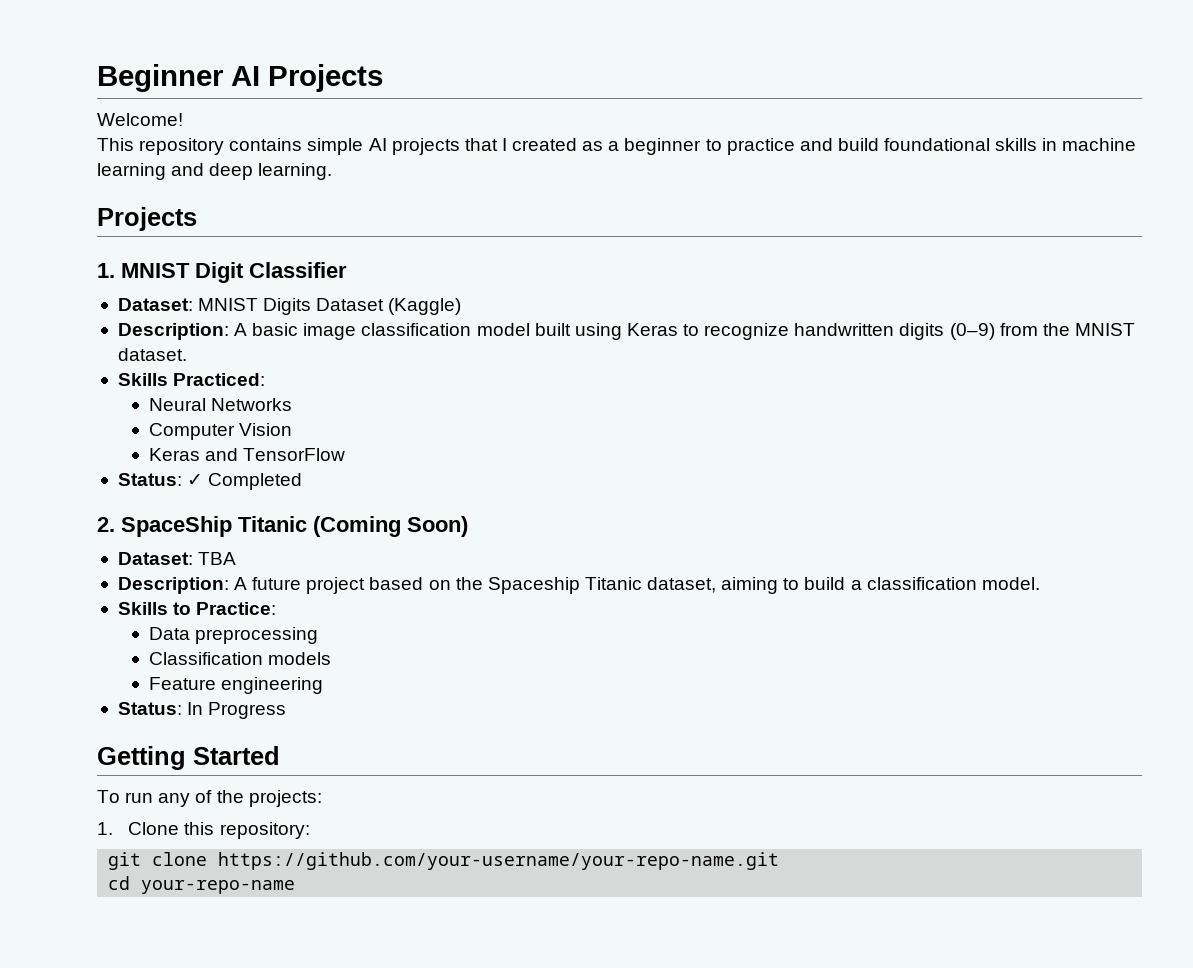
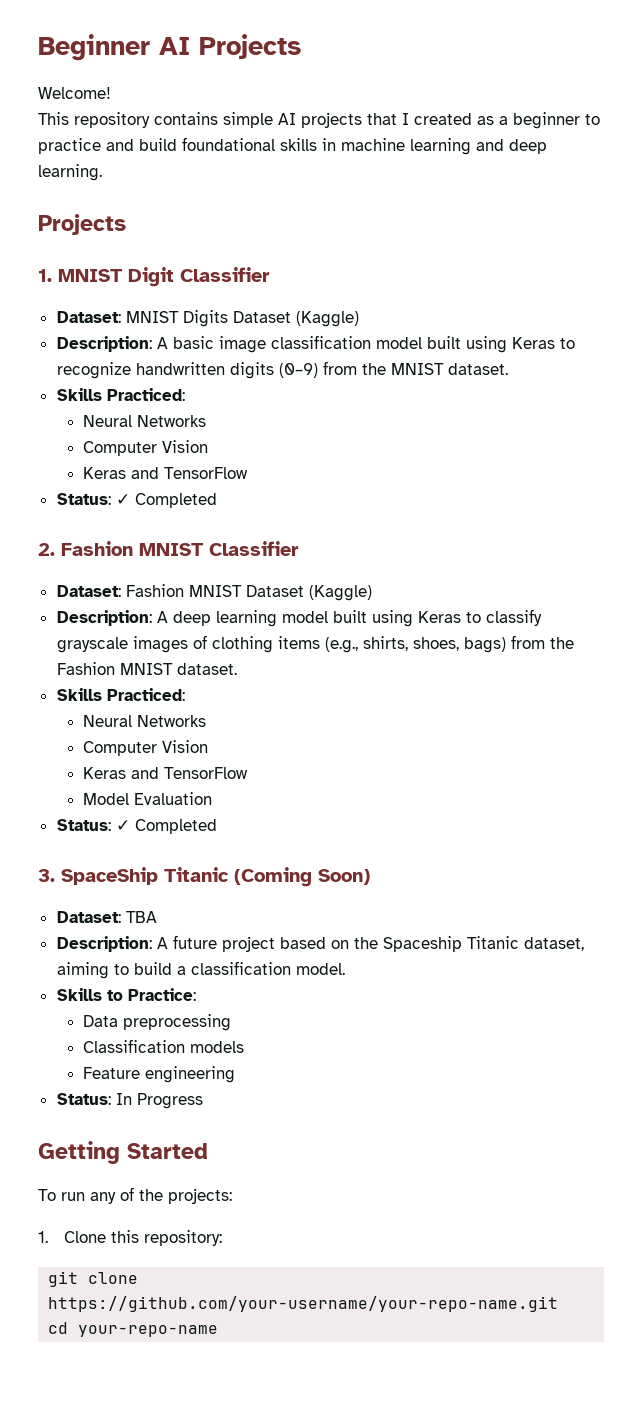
(115, 524) none -> [61,541,299,556] [56,584,372,601] [56,609,542,627] [56,635,574,653] [56,662,237,675] [56,688,185,701] [83,715,207,727] [83,740,209,756] [83,767,249,779] [83,792,213,805] [56,819,217,834] [38,869,55,882] Fashion MNIST Classifier // Dataset: Fashion MNIST Dataset (Kaggle) // Description: A deep learning model built using Keras to classify grayscale images of clothing items (e.g., shirts, shoes, bags) from the Fashion MNIST dataset. // Skills Practiced: // Neural Networks // Computer Vision // Keras and TensorFlow // Model Evaluation // Status: ✓ Completed // 3.

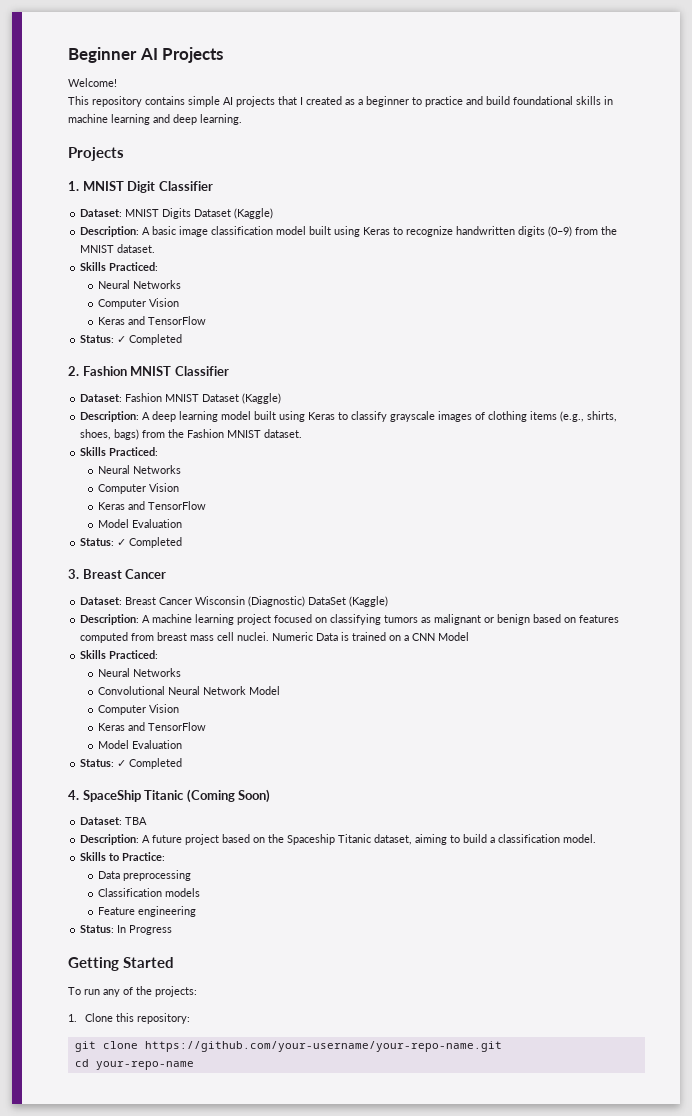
(55, 875) none -> [82,569,167,579] [80,596,389,607] [80,614,620,625] [80,632,470,643] [80,650,159,659] [97,668,181,677] [97,686,280,695] [97,704,179,715] [97,722,206,731] [97,740,182,749] [80,758,183,769] [68,790,79,800] Breast Cancer // Dataset: Breast Cancer Wisconsin (Diagnostic) DataSet (Kaggle) // Description: A machine learning project focused on classifying tumors as malignant or benign based on features computed from breast mass cell nuclei. Numeric Data is trained on a CNN Model // Skills Practiced: // Neural Networks // Convolutional Neural Network Model // Computer Vision // Keras and TensorFlow // Model Evaluation // Status: ✓ Completed // 4.

